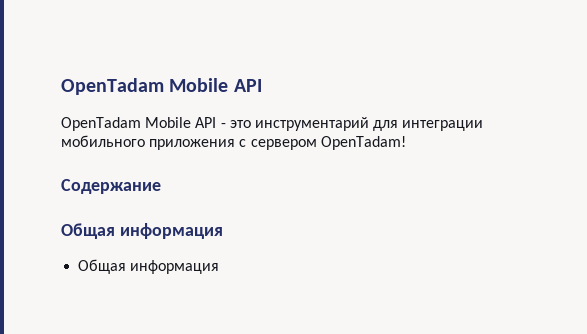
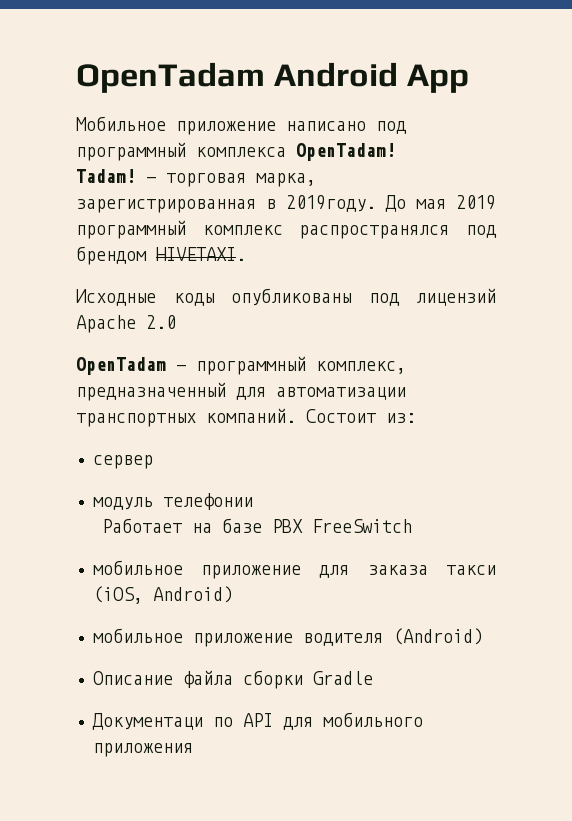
[61,78,262,95] [61,117,484,131] [61,135,406,150] [61,179,161,194] [61,223,223,239] [78,259,220,274] OpenTadam Mobile API // OpenTadam Mobile API - это инструментарий для интеграции мобильного приложения с сервером OpenTadam! // Содержание // Общая информация // Общая информация -> [76,62,469,93] [76,116,407,135] [76,142,396,161] [76,169,316,187] [76,195,496,213] [76,220,498,239] [76,246,246,265] [76,288,496,306] [76,315,176,333] [76,356,406,375] [76,382,406,401] [76,408,416,427] [92,455,153,469] [92,493,253,510] [101,518,412,533] [92,560,496,579] [92,586,233,604] [92,628,483,647] [92,670,373,689] [91,712,423,730] [92,743,193,757] OpenTadam Android App // Мобильное приложение написано под программный комплекса OpenTadam! // Tadam! - торговая марка, зарегистрированная в 2019году. До мая 2019 программный комплекс распространялся под брендом HIVETAXI. // Исходные коды опубликованы под лицензий Apache 2.0 // OpenTadam - программный комплекс, предназначенный для автоматизации транспортных компаний. Состоит из: // сервер // модуль телефонии // Работает на базе PBX FreeSwitch // мобильное приложение для заказа такси (iOS, Android) // мобильное приложение водителя (Android) // Описание файла сборки Gradle // Документаци по API для мобильного приложения

